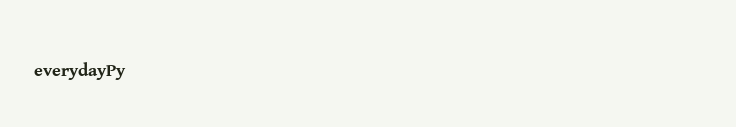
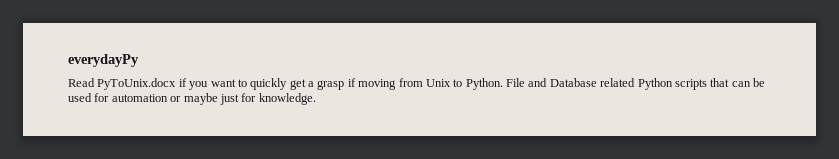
(126, 71) none -> [68,78,765,90] [68,93,316,105] // Read PyToUnix.docx if you want to quickly get a grasp if moving from Unix to Python. File and Database related Python scripts that can be used for automation or maybe just for knowledge.

